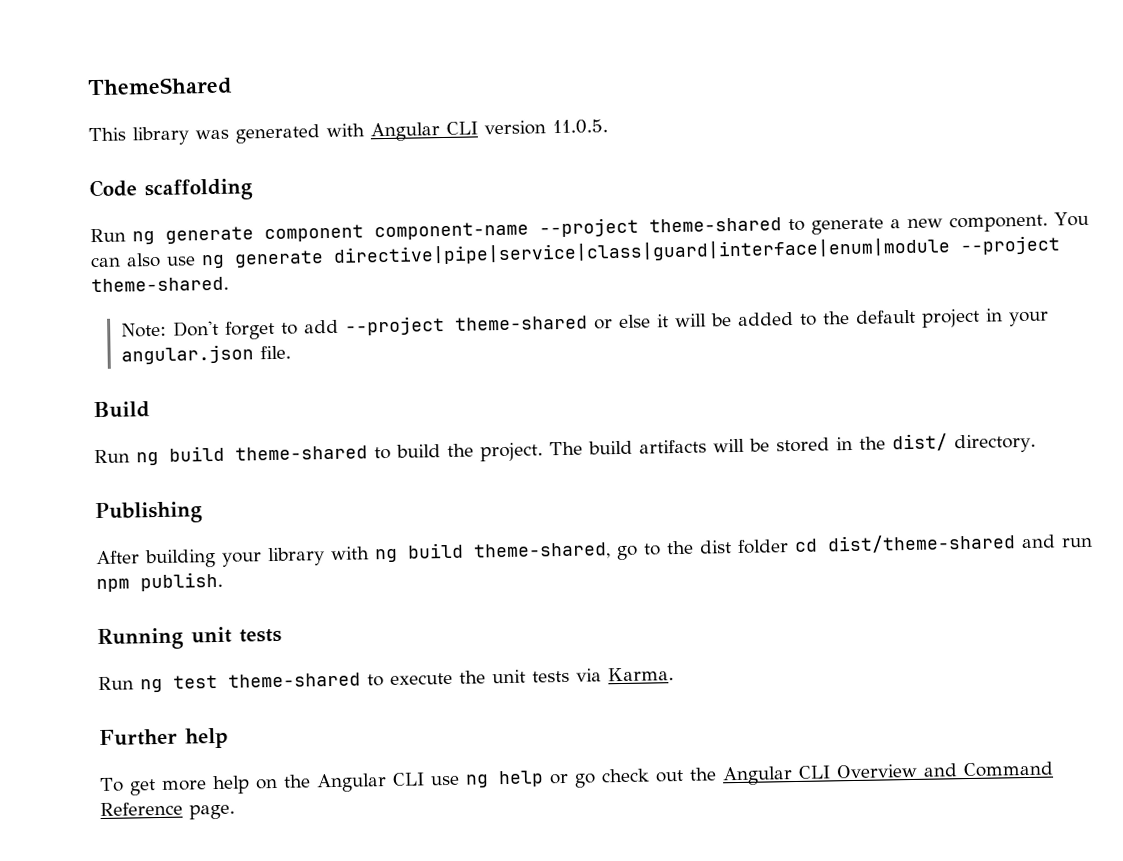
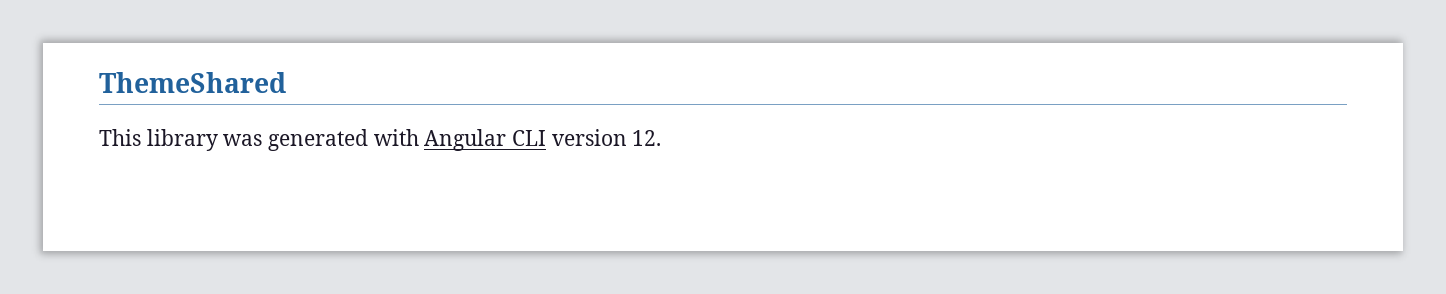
[552,119,608,135] [89,178,253,202] [90,211,1089,245] [90,235,1061,269] [91,276,229,293] [120,308,1049,340] [120,344,291,365] [93,401,150,419] [94,433,1036,466] [95,501,203,525] [96,533,1093,569] [96,571,223,593] [97,626,282,651] [98,667,674,693] [99,727,229,749] [99,761,1054,796] [100,801,235,820] 11.0.5. // Code scaffolding // Run ng generate component component-name --project theme-shared to generate a new component. You can also use ng generate directive|pipe|service|class|guard|interface|enum|module --project theme-shared. // Note: Don't forget to add --project theme-shared or else it will be added to the default project in your angular.json file. // Build // Run ng build theme-shared to build the project. The build artifacts will be stored in the dist/ directory. // Publishing // After building your library with ng build theme-shared, go to the dist folder cd dist/theme-shared and run npm publish. // Running unit tests // Run ng test theme-shared to execute the unit tests via Karma. // Further help // To get more help on the Angular CLI use ng help or go check out the Angular CLI Overview and Command Reference page. -> [632,130,662,146] 12.

